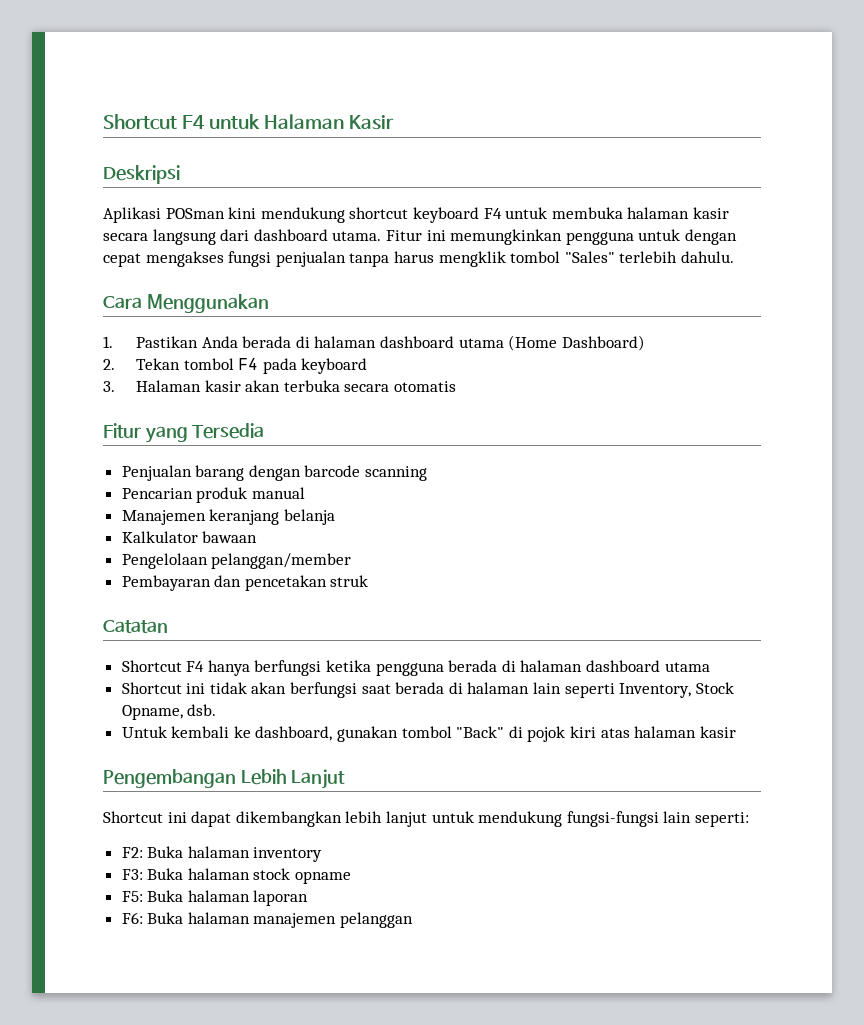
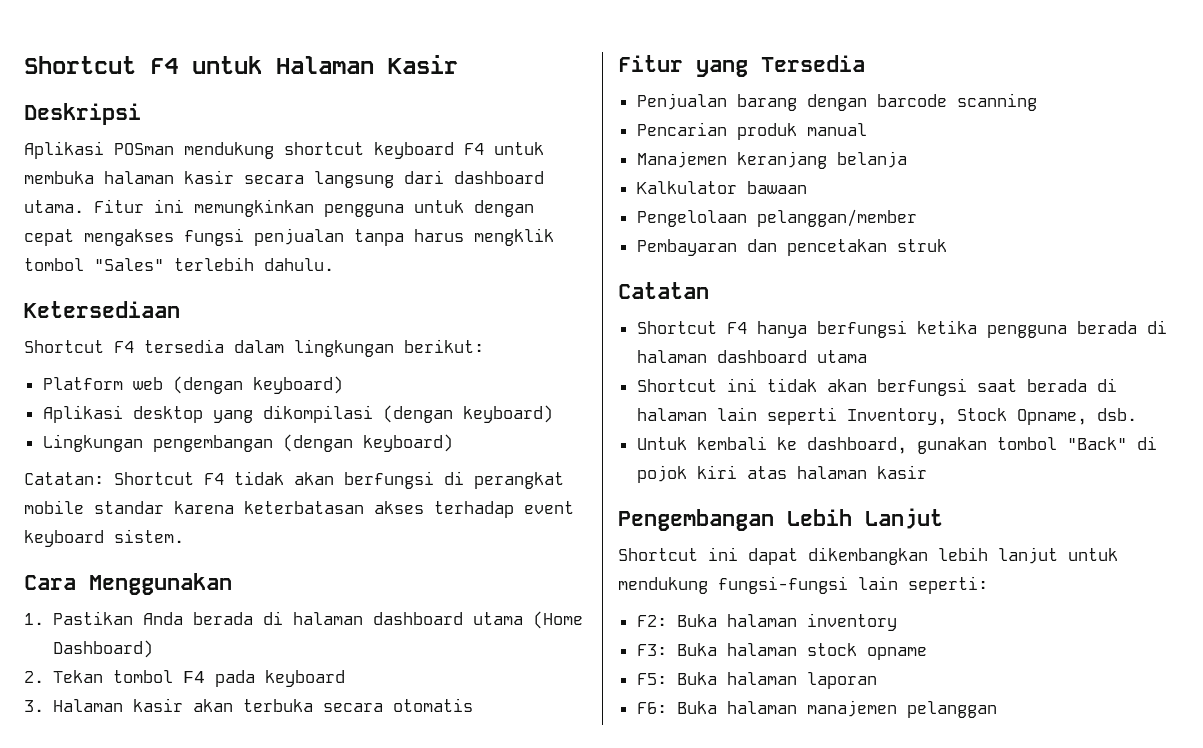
[228,207,257,219] kini -> (174, 149) none
(734, 257) none -> [24,301,180,318] [24,339,484,357] [42,376,343,394] [42,405,553,423] [42,434,453,452] [24,471,564,489] [24,500,574,518] [24,529,184,547] // Ketersediaan // Shortcut F4 tersedia dalam lingkungan berikut: // Platform web (dengan keyboard) // Aplikasi desktop yang dikompilasi (dengan keyboard) // Lingkungan pengembangan (dengan keyboard) // Catatan: Shortcut F4 tidak akan berfungsi di perangkat mobile standar karena keterbatasan akses terhadap event keyboard sistem.

